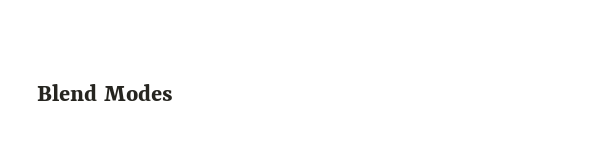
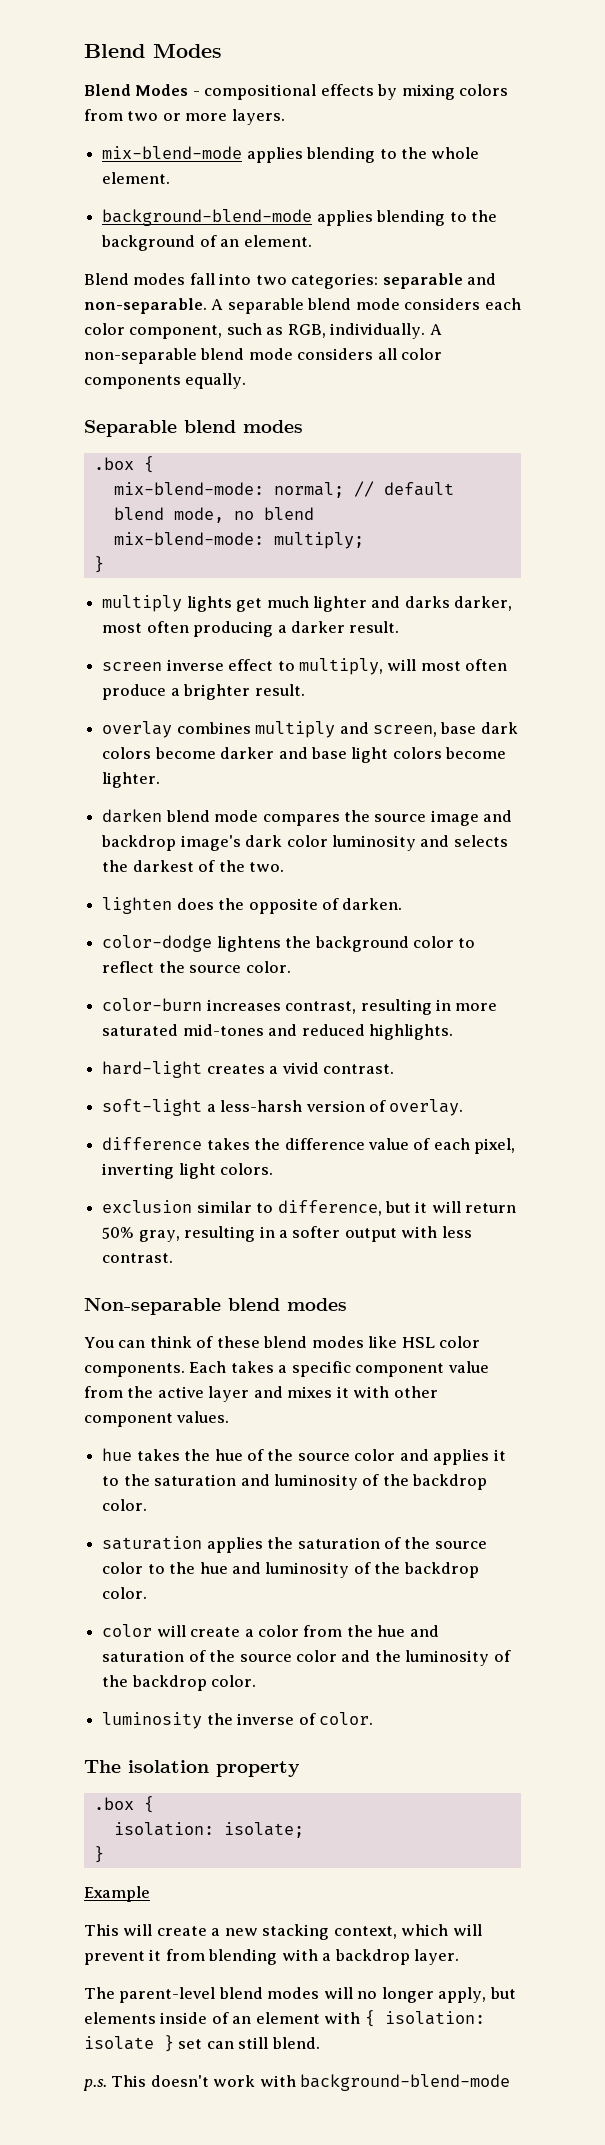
[37,84,174,101] Blend Modes -> [84,44,222,58] [84,84,509,100] [84,109,285,125] [102,146,480,163] [102,172,171,184] [102,209,497,226] [101,235,312,251] [84,273,497,289] [84,298,521,314] [84,323,442,339] [84,348,443,364] [84,373,247,389] [84,420,303,437] [93,456,154,473] [113,481,454,498] [113,507,314,523] [113,532,364,549] [93,556,104,573] [102,595,513,612] [102,621,400,637] [102,658,508,675] [102,684,305,700] [102,721,518,738] [102,747,507,763] [102,772,161,788] [102,809,513,826] [101,835,508,851] [102,860,284,872] [102,897,403,914] [102,935,476,952] [102,961,291,973] [102,998,498,1015] [102,1024,453,1040] [102,1061,394,1078] [102,1099,464,1116] [102,1137,516,1154] [102,1163,274,1179] [102,1200,517,1216] [102,1226,472,1242] [102,1253,174,1263] [84,1298,347,1315] [84,1336,481,1348] [84,1361,489,1377] [84,1386,438,1402] [84,1411,230,1427] [102,1448,506,1465] [102,1474,488,1490] [102,1499,148,1511] [102,1536,487,1553] [102,1562,479,1578] [102,1587,148,1599] [102,1624,439,1637] [102,1650,511,1666] [102,1675,257,1691] [102,1712,373,1729] [84,1760,300,1777] [93,1796,154,1813] [113,1822,304,1838] [93,1846,104,1863] [84,1886,150,1902] [84,1924,482,1940] [84,1949,460,1965] [84,1987,516,2003] [84,2010,485,2027] [84,2035,320,2052] [83,2074,511,2091] Blend Modes // Blend Modes - compositional effects by mixing colors from two or more layers. // mix-blend-mode applies blending to the whole element. // background-blend-mode applies blending to the background of an element. // Blend modes fall into two categories: separable and non-separable. A separable blend mode considers each color component, such as RGB, individually. A non-separable blend mode considers all color components equally. // Separable blend modes // .box { // mix-blend-mode: normal; // default blend mode, no blend // mix-blend-mode: multiply; // } // multiply lights get much lighter and darks darker, most often producing a darker result. // screen inverse effect to multiply, will most often produce a brighter result. // overlay combines multiply and screen, base dark colors become darker and base light colors become lighter. // darken blend mode compares the source image and backdrop image's dark color luminosity and selects the darkest of the two. // lighten does the opposite of darken. // color-dodge lightens the background color to reflect the source color. // color-burn increases contrast, resulting in more saturated mid-tones and reduced highlights. // hard-light creates a vivid contrast. // soft-light a less-harsh version of overlay. // difference takes the difference value of each pixel, inverting light colors. // exclusion similar to difference, but it will return 50% gray, resulting in a softer output with less contrast. // Non-separable blend modes // You can think of these blend modes like HSL color components. Each takes a specific component value from the active layer and mixes it with other component values. // hue takes the hue of the source color and applies it to the saturation and luminosity of the backdrop color. // saturation applies the saturation of the source color to the hue and luminosity of the backdrop color. // color will create a color from the hue and saturation of the source color and the luminosity of the backdrop color. // luminosity the inverse of color. // The isolation property // .box { // isolation: isolate; // } // Example // This will create a new stacking context, which will prevent it from blending with a backdrop layer. // The parent-level blend modes will no longer apply, but elements inside of an element with { isolation: isolate } set can still blend. // p.s. This doesn't work with background-blend-mode

